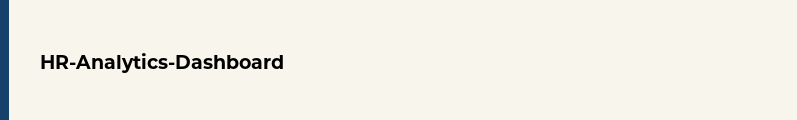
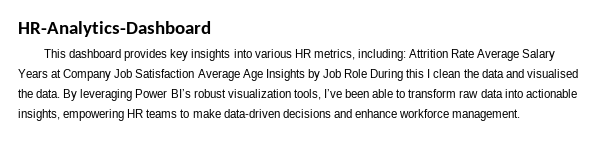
(284, 63) none -> [44,49,556,61] [18,69,578,81] [18,89,577,101] [18,109,521,121] // This dashboard provides key insights into various HR metrics, including: Attrition Rate Average Salary Years at Company Job Satisfaction Average Age Insights by Job Role During this I clean the data and visualised the data. By leveraging Power BI’s robust visualization tools, I’ve been able to transform raw data into actionable insights, empowering HR teams to make data-driven decisions and enhance workforce management.

